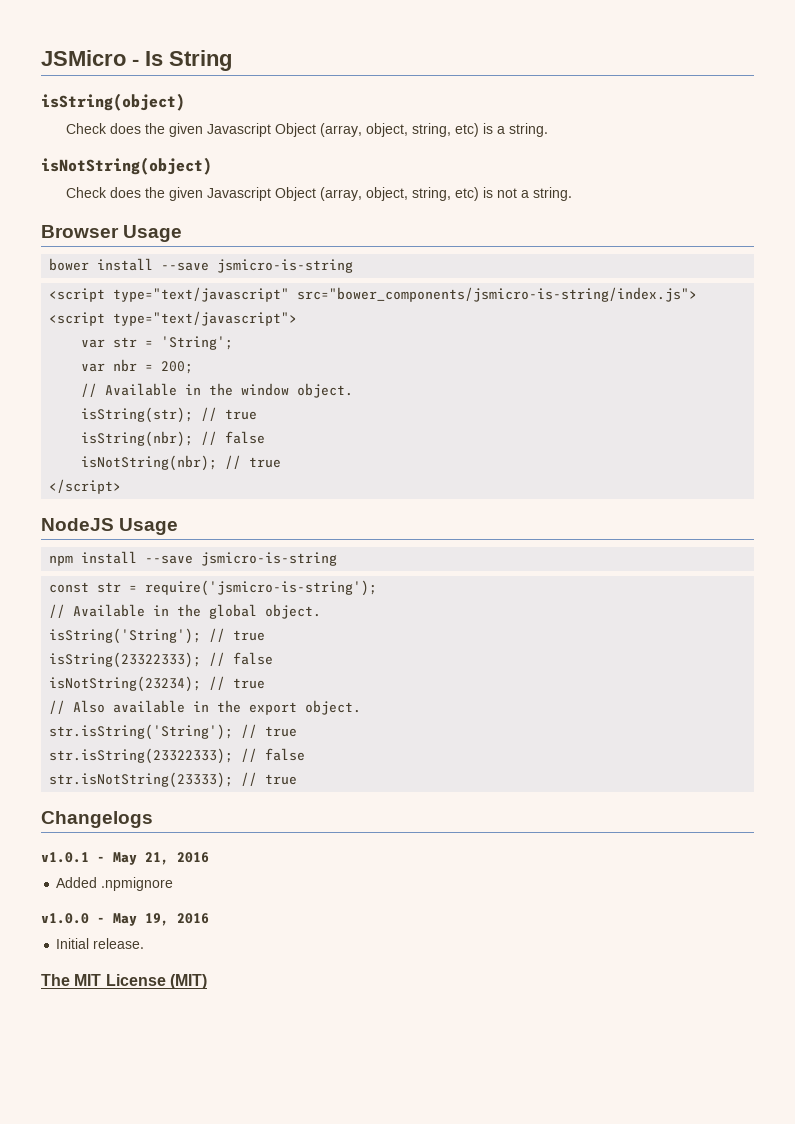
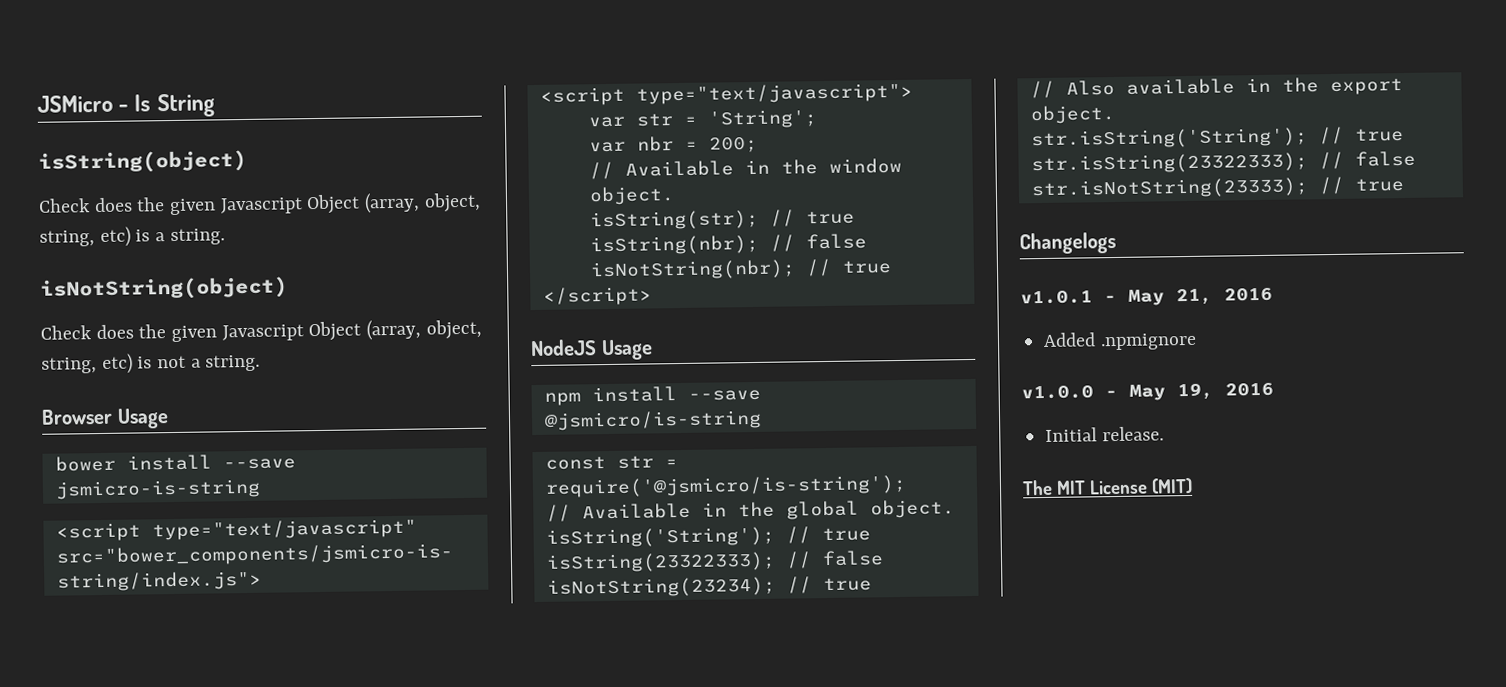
[201,552,338,566] jsmicro-is-string -> [543,409,762,431] @jsmicro/is-string
[145,580,378,596] require('jsmicro-is-string'); -> [544,474,907,498] require('@jsmicro/is-string');

